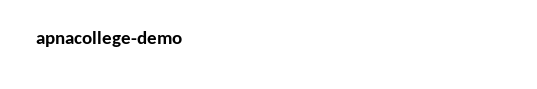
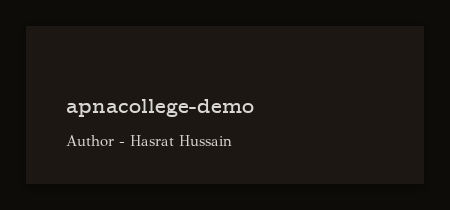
(182, 39) none -> [66,135,232,147] // Author - Hasrat Hussain

